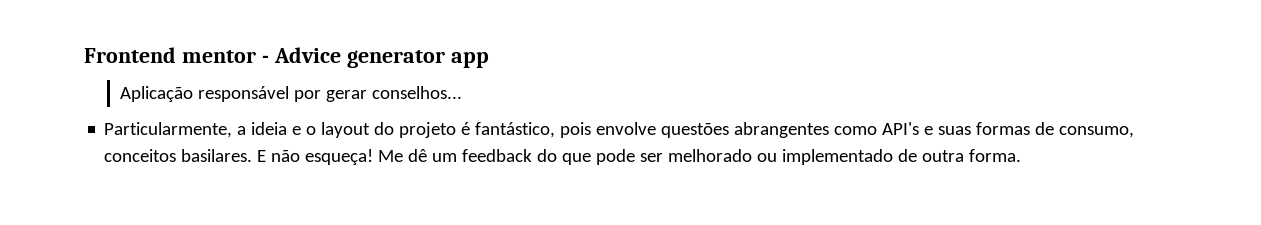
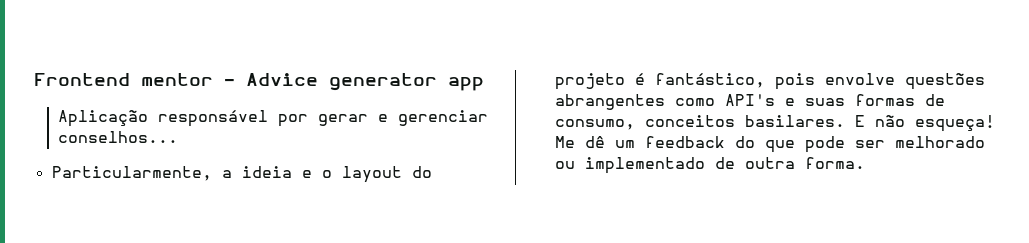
(368, 96) none -> [378,110,489,126] e gerenciar

